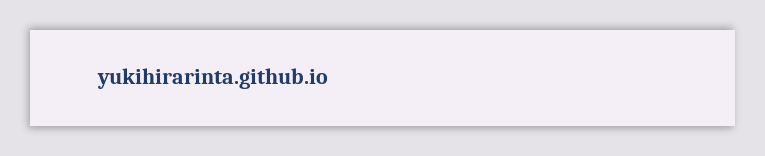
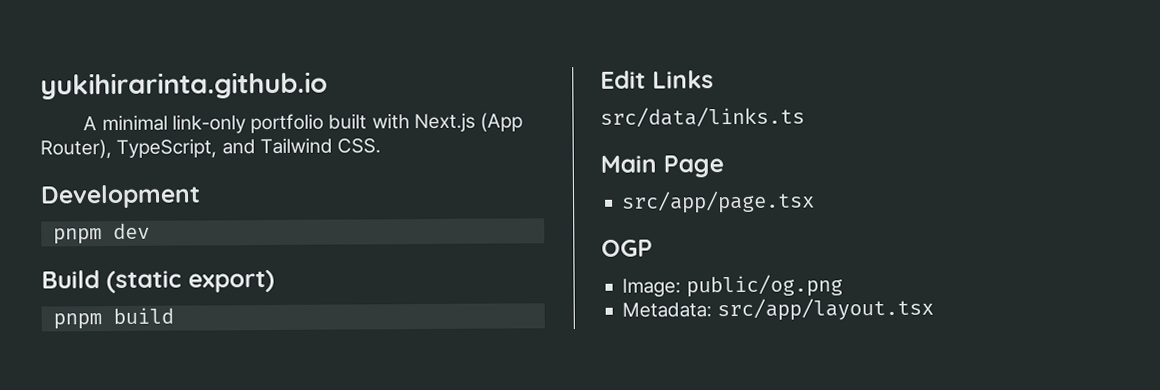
(328, 78) none -> [83,112,524,134] [40,137,382,159] [40,184,201,209] [52,222,150,245] [41,269,275,294] [52,307,174,330] [600,70,714,89] [600,106,805,128] [600,155,724,178] [621,190,816,214] [601,239,653,257] [622,274,843,298] [622,297,934,322] // A minimal link-only portfolio built with Next.js (App Router), TypeScript, and Tailwind CSS. // Development // pnpm dev // Build (static export) // pnpm build // Edit Links // src/data/links.ts // Main Page // src/app/page.tsx // OGP // Image: public/og.png // Metadata: src/app/layout.tsx

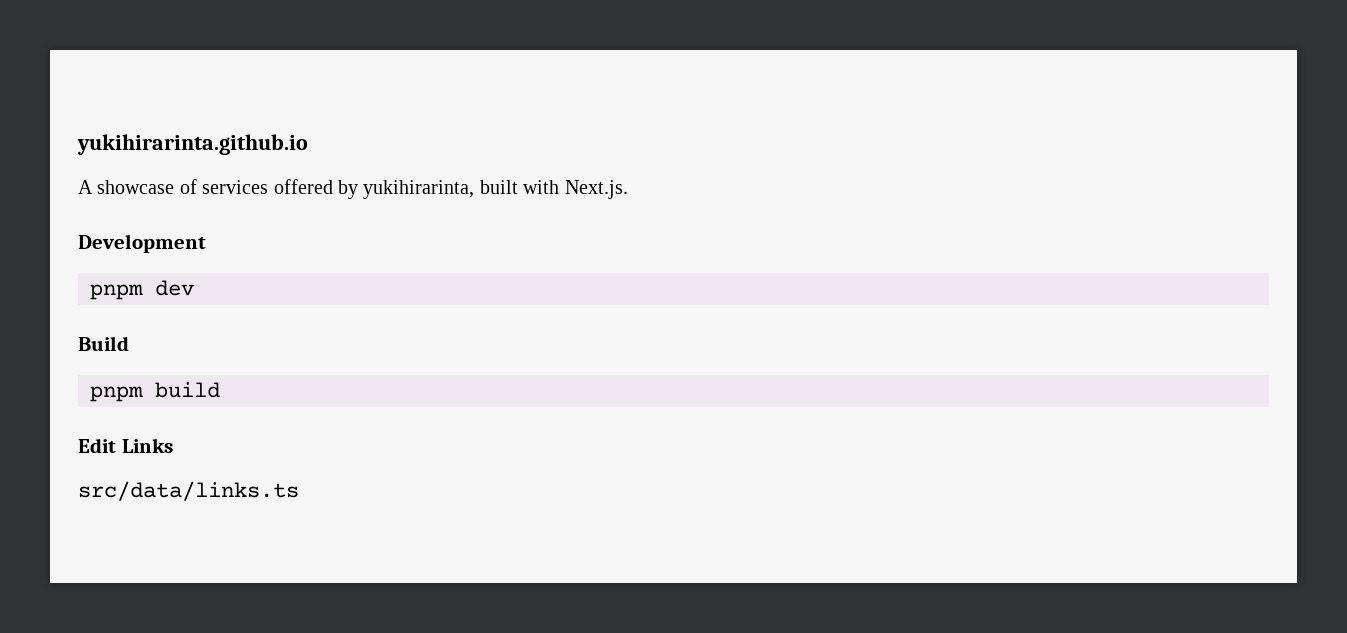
[101,112,524,134] [40,137,382,159] minimal link-only portfolio built with Next.js (App Router), TypeScript, and Tailwind CSS. -> [97,179,628,199] showcase of services offered by yukihirarinta, built with Next.js.
[106,269,275,294] (static export) -> (129, 343) none
[600,155,724,178] [621,190,816,214] [601,239,653,257] [622,274,843,298] [622,297,934,322] // Main Page // src/app/page.tsx // OGP // Image: public/og.png // Metadata: src/app/layout.tsx -> (299, 491) none

